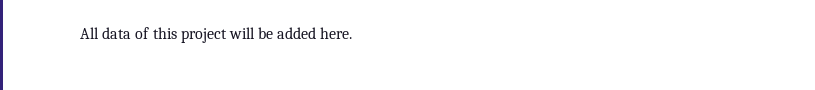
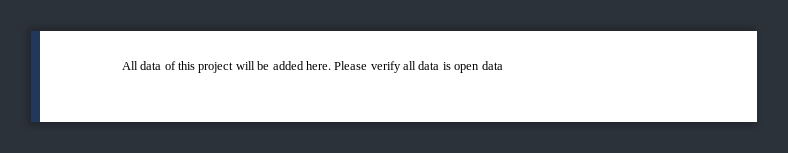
(353, 33) none -> [334,61,503,73] Please verify all data is open data

